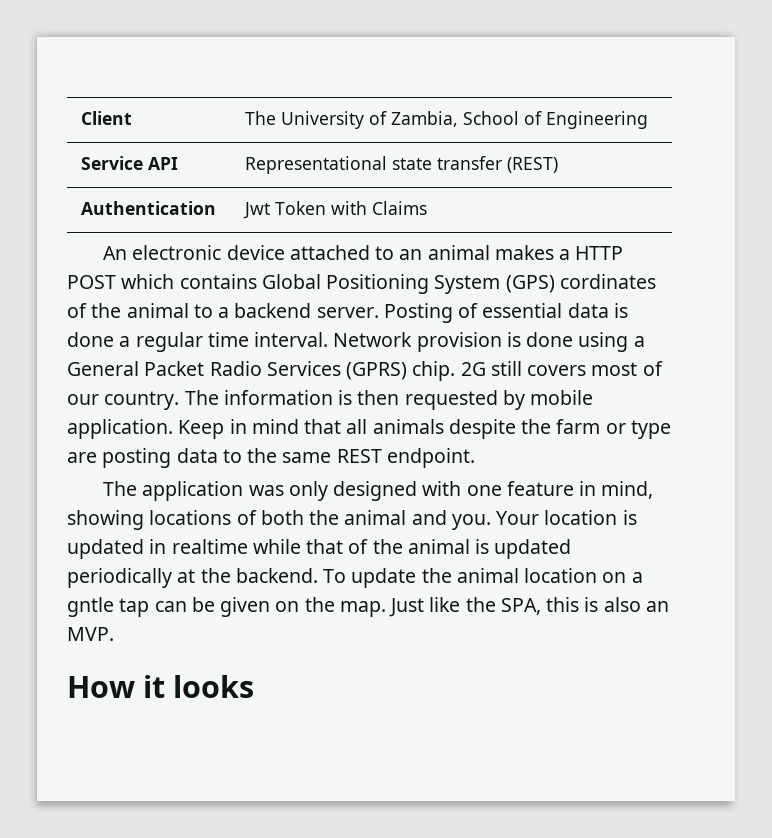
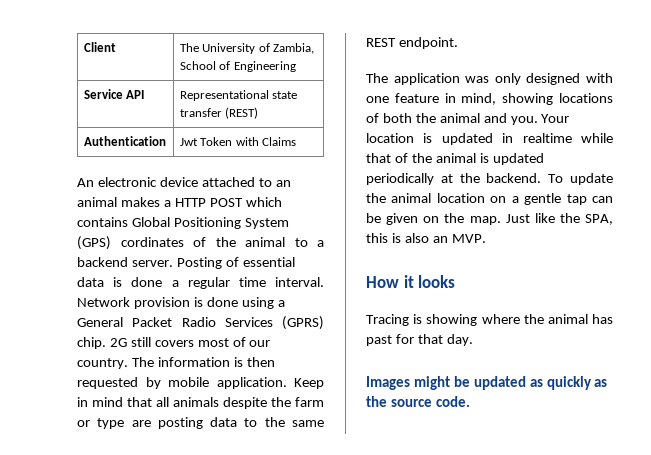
[67,597,114,617] gntle -> [524,193,562,205] gentle
(255, 686) none -> [366,314,613,326] [366,334,473,346] [366,376,608,390] [366,396,470,407] // Tracing is showing where the animal has past for that day. // Images might be updated as quickly as the source code.

